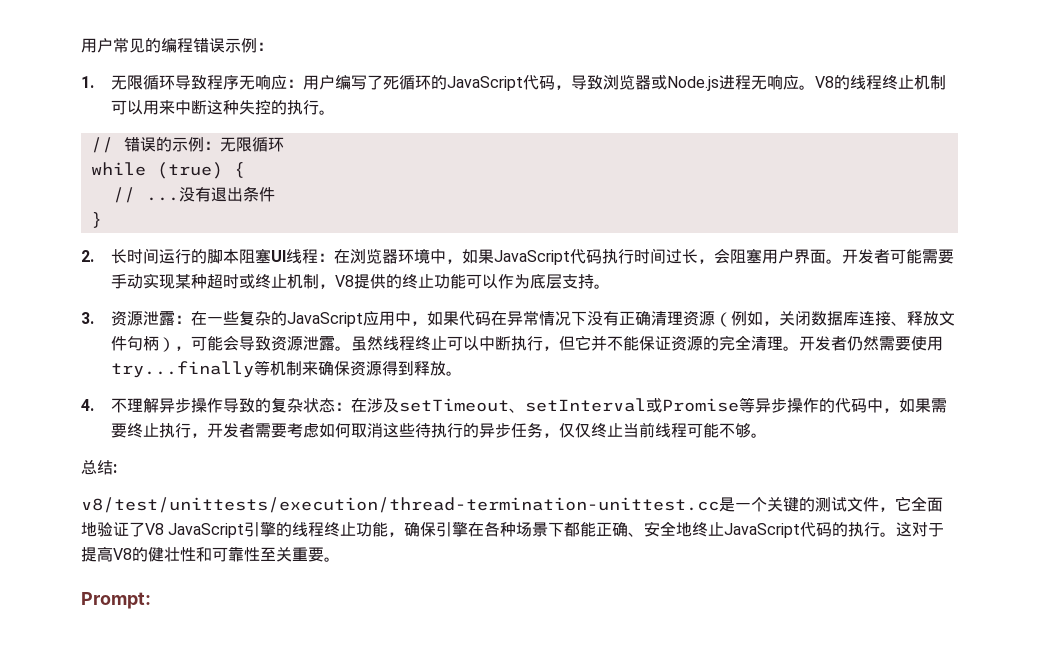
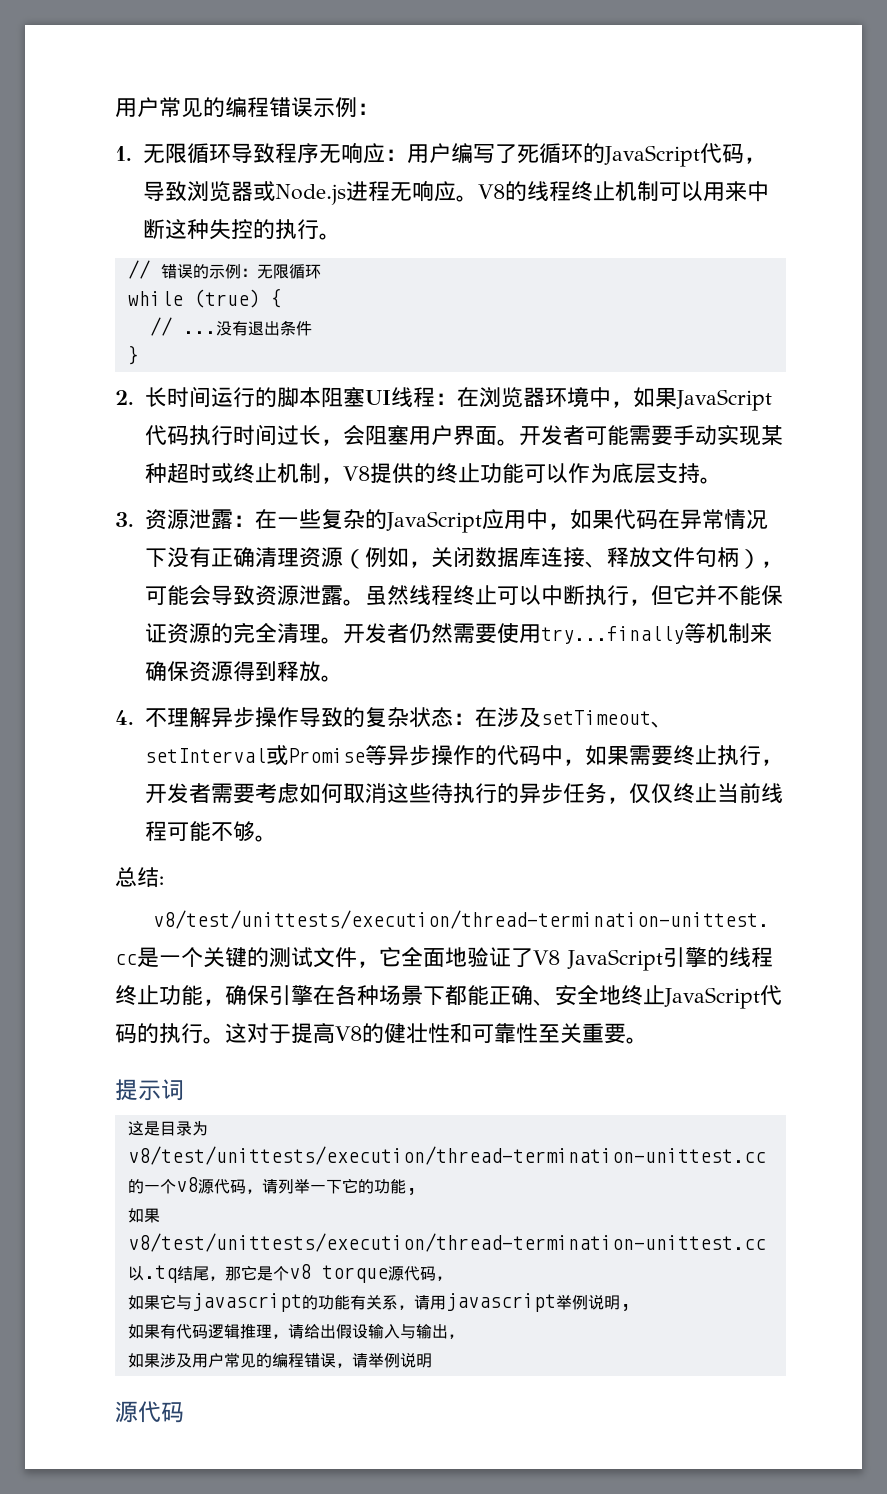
[81,592,151,609] Prompt: -> [115,1079,184,1101] [127,1121,208,1136] [127,1146,766,1165] [127,1177,417,1195] [127,1208,160,1223] [127,1233,766,1252] [127,1264,452,1283] [127,1293,631,1312] [127,1323,464,1339] [127,1352,432,1368] [115,1401,184,1423] 提示词 // 这是目录为v8/test/unittests/execution/thread-termination-unittest.cc的一个v8源代码，请列举一下它的功能, // 如果v8/test/unittests/execution/thread-termination-unittest.cc以.tq结尾，那它是个v8 torque源代码， // 如果它与javascript的功能有关系，请用javascript举例说明, // 如果有代码逻辑推理，请给出假设输入与输出， // 如果涉及用户常见的编程错误，请举例说明 // 源代码

